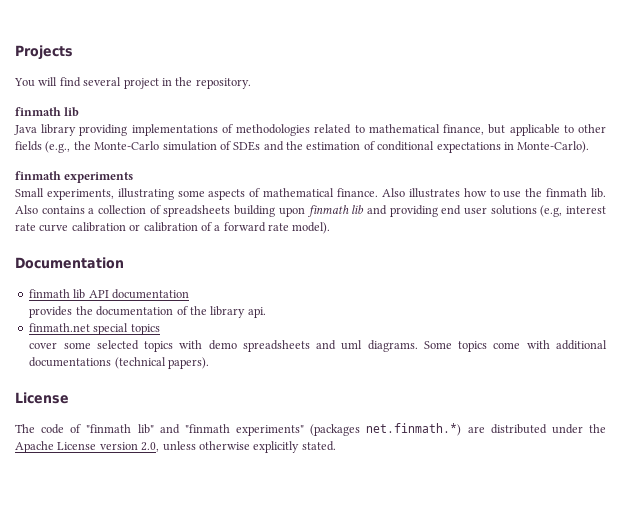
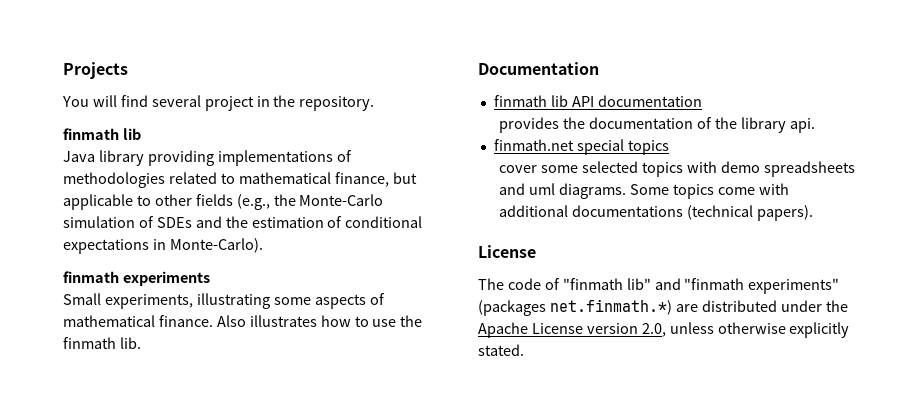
[15,205,606,217] [15,222,331,234] Also contains a collection of spreadsheets building upon finmath lib and providing end user solutions (e.g, interest rate curve calibration or calibration of a forward rate model). -> (141, 343) none

